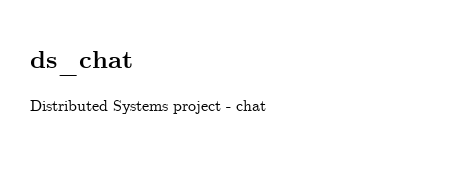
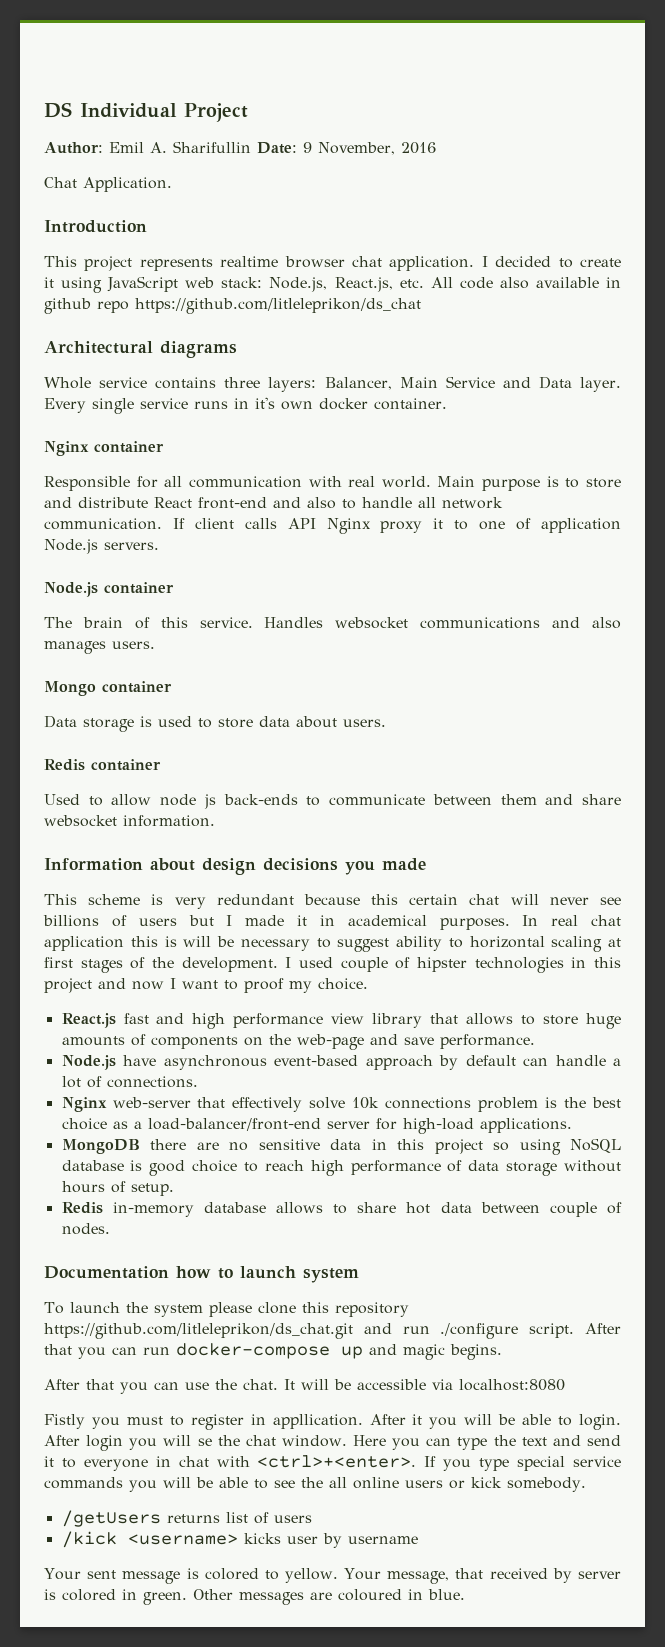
[30,51,133,76] [30,100,266,114] ds_chat // Distributed Systems project - chat -> [44,102,248,122] [44,141,436,155] [44,177,172,192] [44,220,147,233] [44,256,621,271] [44,276,621,293] [44,298,421,314] [44,341,237,358] [44,376,622,392] [44,397,447,414] [44,441,164,456] [44,476,621,491] [44,497,503,509] [44,518,622,534] [44,539,159,554] [44,582,174,597] [44,617,622,629] [44,641,155,654] [44,681,172,696] [44,715,386,732] [44,759,161,771] [44,794,622,809] [44,815,215,827] [44,858,426,875] [44,894,621,909] [43,915,621,930] [44,936,621,952] [44,957,621,973] [44,978,368,993] [61,1013,621,1029] [61,1034,535,1050] [61,1055,621,1070] [61,1076,198,1088] [61,1097,621,1112] [61,1118,572,1134] [61,1138,621,1155] [61,1160,622,1176] [61,1181,174,1196] [61,1202,622,1217] [61,1223,110,1235] [44,1266,359,1283] [44,1302,409,1317] [44,1323,621,1339] [44,1343,502,1360] [44,1379,565,1394] [44,1414,622,1430] [44,1435,621,1451] [44,1455,622,1471] [44,1477,586,1492] [61,1510,312,1527] [61,1531,418,1548] [44,1568,621,1584] [44,1589,465,1605] DS Individual Project // Author: Emil A. Sharifullin Date: 9 November, 2016 // Chat Application. // Introduction // This project represents realtime browser chat application. I decided to create it using JavaScript web stack: Node.js, React.js, etc. All code also available in github repo https://github.com/litleleprikon/ds_chat // Architectural diagrams // Whole service contains three layers: Balancer, Main Service and Data layer. Every single service runs in it's own docker container. // Nginx container // Responsible for all communication with real world. Main purpose is to store and distribute React front-end and also to handle all network communication. If client calls API Nginx proxy it to one of application Node.js servers. // Node.js container // The brain of this service. Handles websocket communications and also manages users. // Mongo container // Data storage is used to store data about users. // Redis container // Used to allow node js back-ends to communicate between them and share websocket information. // Information about design decisions you made // This scheme is very redundant because this certain chat will never see billions of users but I made it in academical purposes. In real chat application this is will be necessary to suggest ability to horizontal scaling at first stages of the development. I used couple of hipster technologies in this project and now I want to proof my choice. // React.js fast and high performance view library that allows to store huge amounts of components on the web-page and save performance. // Node.js have asynchronous event-based approach by default can handle a lot of connections. // Nginx web-server that effectively solve 10k connections problem is the best choice as a load-balancer/front-end server for high-load applications. // MongoDB there are no sensitive data in this project so using NoSQL database is good choice to reach high performance of data storage without hours of setup. // Redis in-memory database allows to share hot data between couple of nodes. // Documentation how to launch system // To launch the system please clone this repository https://github.com/litleleprikon/ds_chat.git and run ./configure script. After that you can run docker-compose up and magic begins. // After that you can use the chat. It will be accessible via localhost:8080 // Fistly you must to register in appllication. After it you will be able to login. After login you will se the chat window. Here you can type the text and send it to everyone in chat with <ctrl>+<enter>. If you type special service commands you will be able to see the all online users or kick somebody. // /getUsers returns list of users // /kick <username> kicks user by username // Your sent message is colored to yellow. Your message, that received by server is colored in green. Other messages are coloured in blue.

